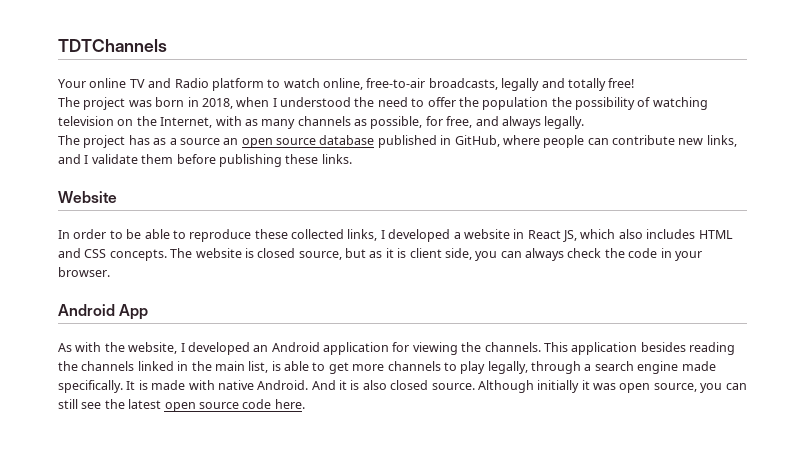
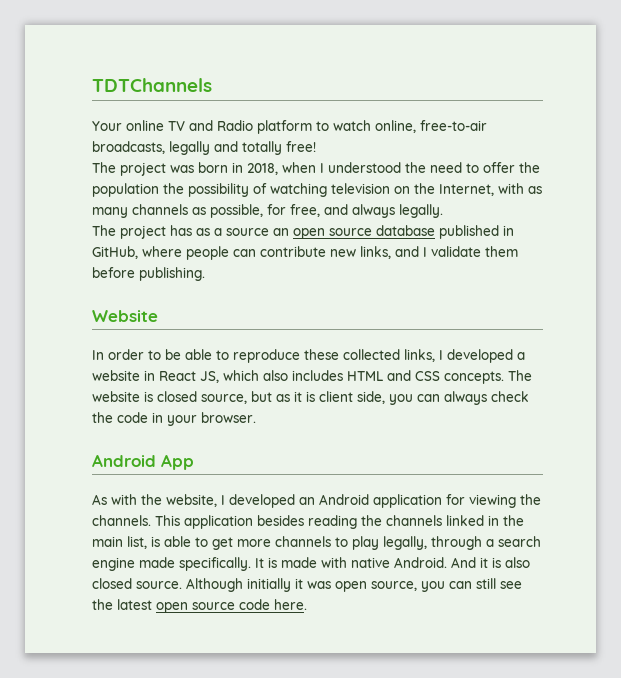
[218,154,352,167] publishing these links. -> [139,267,205,281] publishing.

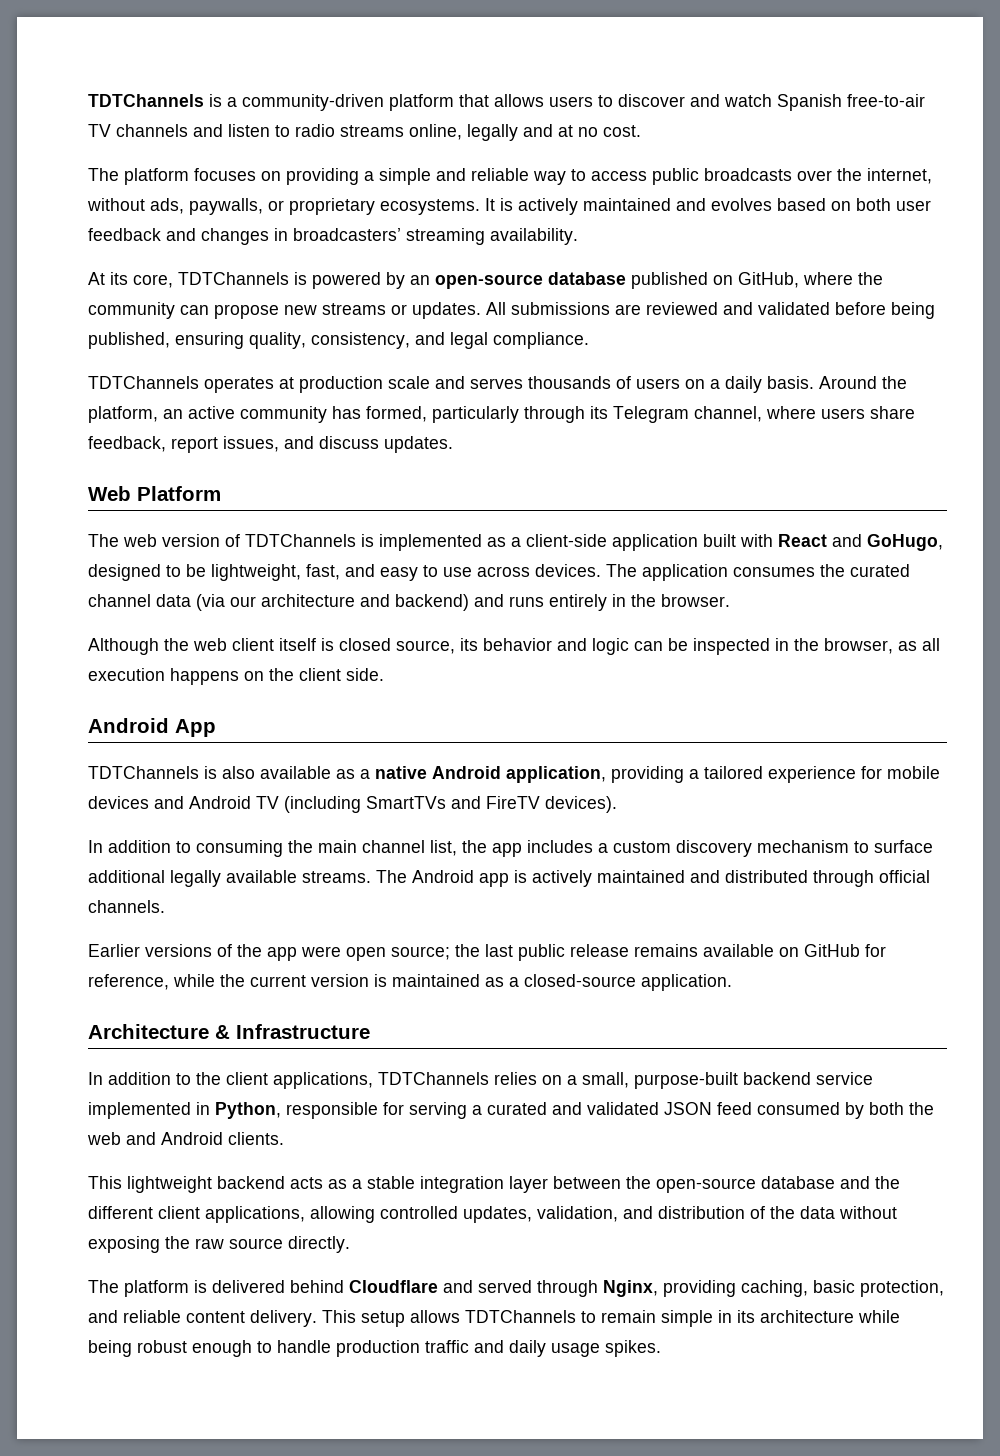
[92,78,212,92] [92,120,487,134] [92,141,316,155] [92,162,540,176] [92,183,542,197] [92,204,443,218] [92,225,514,239] [92,246,518,260] [92,267,205,281] [92,310,158,322] [92,349,525,363] [92,370,532,384] [92,391,529,405] [92,412,256,426] [92,454,194,470] [92,494,541,508] [92,515,524,529] [92,536,541,550] [92,557,530,571] [92,578,522,592] [92,599,307,613] TDTChannels // Your online TV and Radio platform to watch online, free-to-air broadcasts, legally and totally free! // The project was born in 2018, when I understood the need to offer the population the possibility of watching television on the Internet, with as many channels as possible, for free, and always legally. // The project has as a source an open source database published in GitHub, where people can contribute new links, and I validate them before publishing. // Website // In order to be able to reproduce these collected links, I developed a website in React JS, which also includes HTML and CSS concepts. The website is closed source, but as it is client side, you can always check the code in your browser. // Android App // As with the website, I developed an Android application for viewing the channels. This application besides reading the channels linked in the main list, is able to get more channels to play legally, through a search engine made specifically. It is made with native Android. And it is also closed source. Although initially it was open source, you can still see the latest open source code here. -> [88,94,925,111] [88,124,641,141] [88,168,932,185] [87,198,931,215] [88,228,578,245] [88,272,883,289] [88,302,935,319] [88,332,589,349] [88,376,907,393] [88,406,915,423] [88,436,453,453] [88,486,221,501] [88,534,943,551] [88,564,910,581] [88,594,730,611] [88,638,940,655] [88,668,384,685] [88,718,216,737] [88,766,940,783] [88,796,617,813] [88,840,933,857] [88,870,930,887] [88,900,165,913] [88,944,886,961] [88,974,732,991] [88,1024,370,1039] [88,1072,873,1089] [88,1102,934,1119] [87,1132,284,1145] [88,1176,900,1193] [88,1206,897,1223] [88,1236,350,1253] [88,1280,944,1297] [88,1310,900,1327] [88,1340,661,1357] TDTChannels is a community-driven platform that allows users to discover and watch Spanish free-to-air TV channels and listen to radio streams online, legally and at no cost. // The platform focuses on providing a simple and reliable way to access public broadcasts over the internet, without ads, paywalls, or proprietary ecosystems. It is actively maintained and evolves based on both user feedback and changes in broadcasters’ streaming availability. // At its core, TDTChannels is powered by an open-source database published on GitHub, where the community can propose new streams or updates. All submissions are reviewed and validated before being published, ensuring quality, consistency, and legal compliance. // TDTChannels operates at production scale and serves thousands of users on a daily basis. Around the platform, an active community has formed, particularly through its Telegram channel, where users share feedback, report issues, and discuss updates. // Web Platform // The web version of TDTChannels is implemented as a client-side application built with React and GoHugo, designed to be lightweight, fast, and easy to use across devices. The application consumes the curated channel data (via our architecture and backend) and runs entirely in the browser. // Although the web client itself is closed source, its behavior and logic can be inspected in the browser, as all execution happens on the client side. // Android App // TDTChannels is also available as a native Android application, providing a tailored experience for mobile devices and Android TV (including SmartTVs and FireTV devices). // In addition to consuming the main channel list, the app includes a custom discovery mechanism to surface additional legally available streams. The Android app is actively maintained and distributed through official channels. // Earlier versions of the app were open source; the last public release remains available on GitHub for reference, while the current version is maintained as a closed-source application. // Architecture & Infrastructure // In addition to the client applications, TDTChannels relies on a small, purpose-built backend service implemented in Python, responsible for serving a curated and validated JSON feed consumed by both the web and Android clients. // This lightweight backend acts as a stable integration layer between the open-source database and the different client applications, allowing controlled updates, validation, and distribution of the data without exposing the raw source directly. // The platform is delivered behind Cloudflare and served through Nginx, providing caching, basic protection, and reliable content delivery. This setup allows TDTChannels to remain simple in its architecture while being robust enough to handle production traffic and daily usage spikes.

